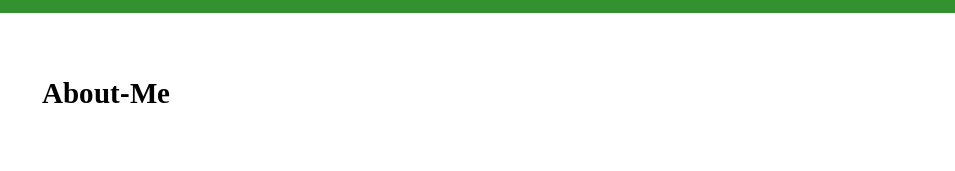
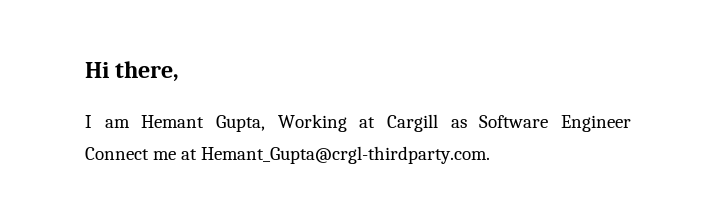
[42,82,170,103] About-Me -> [85,61,180,82] [85,114,631,132] [85,146,491,164] Hi there, // I am Hemant Gupta, Working at Cargill as Software Engineer Connect me at Hemant_Gupta@crgl-thirdparty.com.

